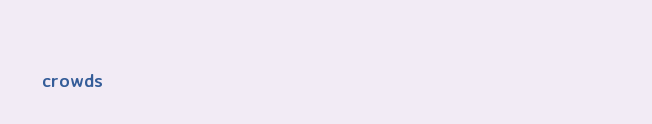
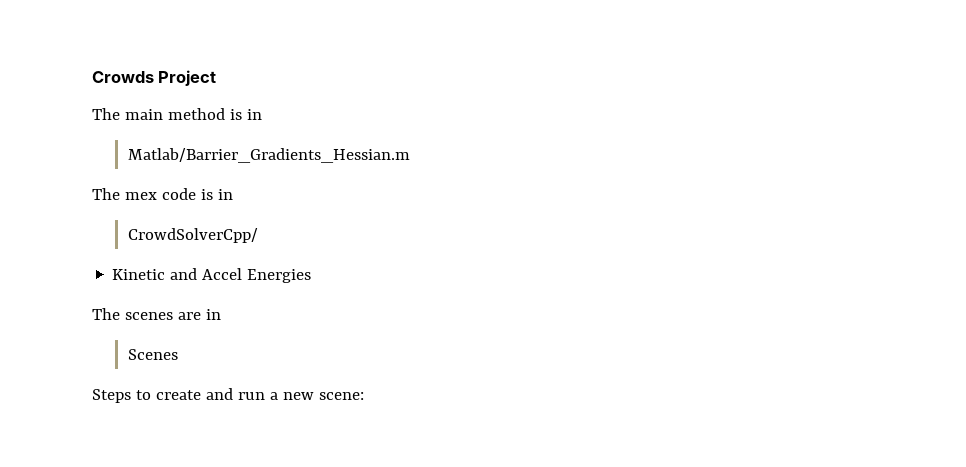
[42,74,103,87] crowds -> [92,70,217,86] [92,108,262,120] [127,148,410,163] [92,188,233,200] [127,228,258,243] [112,268,312,283] [92,308,221,320] [127,349,178,360] [92,388,364,403] Crowds Project // The main method is in // Matlab/Barrier_Gradients_Hessian.m // The mex code is in // CrowdSolverCpp/ // Kinetic and Accel Energies // The scenes are in // Scenes // Steps to create and run a new scene:

